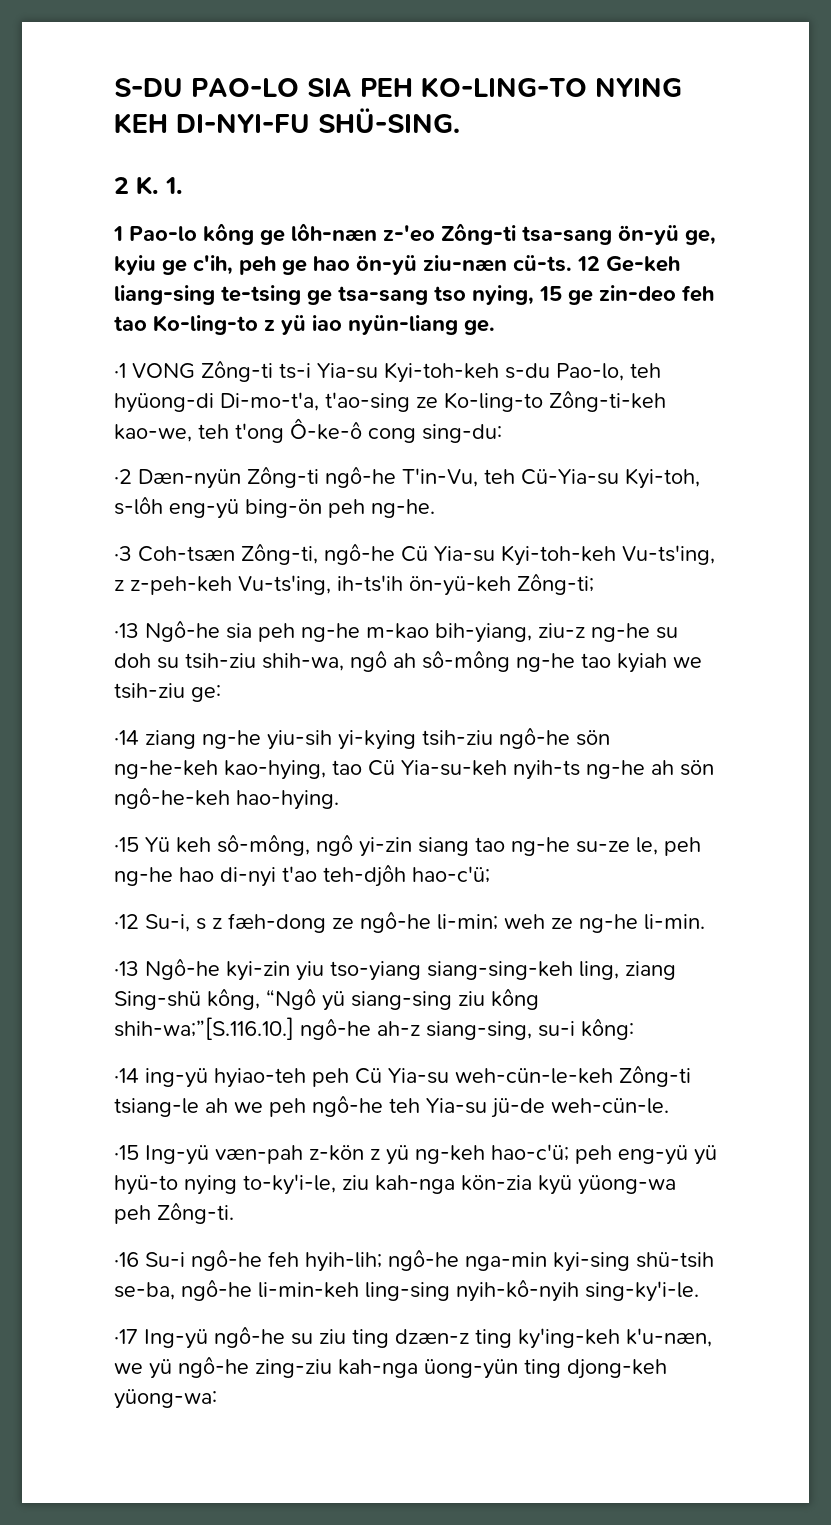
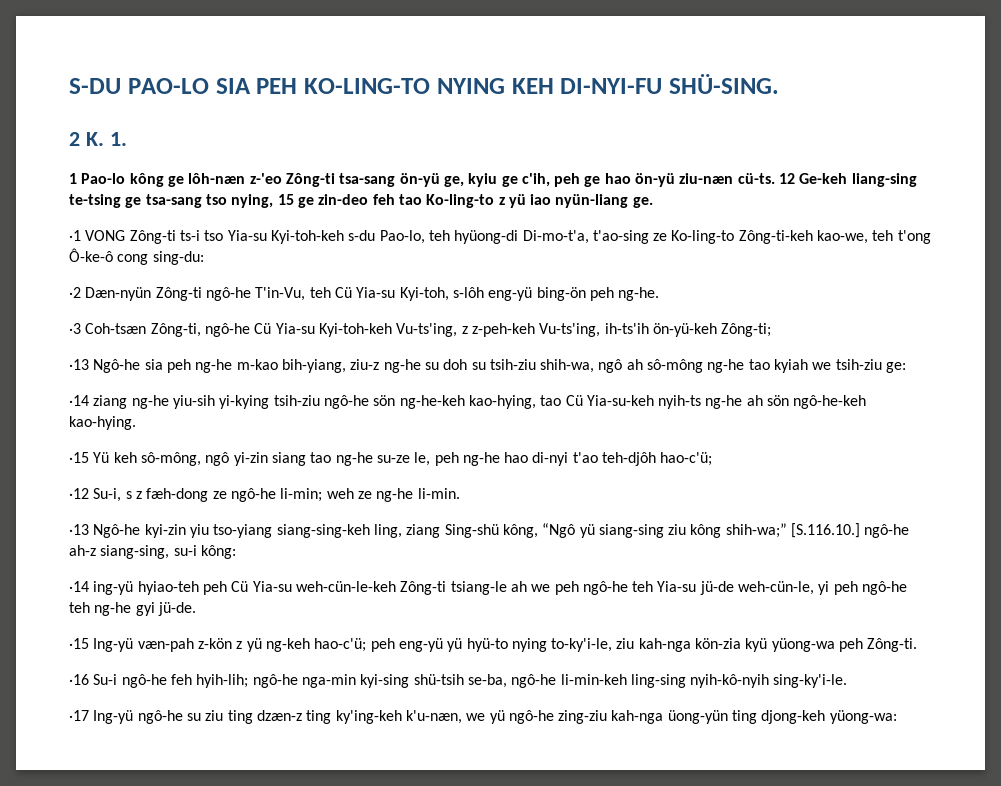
(311, 371) none -> [204,230,224,241] tso
[521,469,619,485] Cü-Yia-su -> [334,287,396,298] Cü Yia-su
[236,790,339,810] hao-hying. -> [69,416,136,430] kao-hying.
[114,1017,294,1040] shih-wa;”[S.116.10.] -> [725,523,861,538] shih-wa;” [S.116.10.]
[551,1098,669,1114] weh-cün-le. -> [738,581,908,595] [69,602,196,616] weh-cün-le, yi peh ngô-he teh ng-he gyi jü-de.

